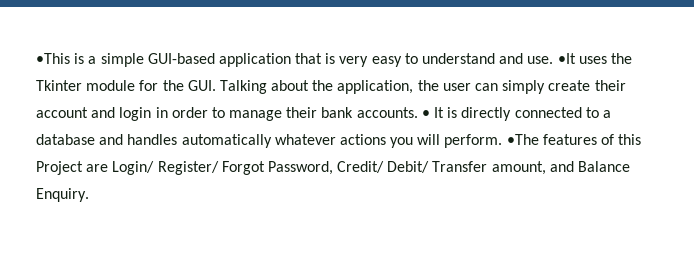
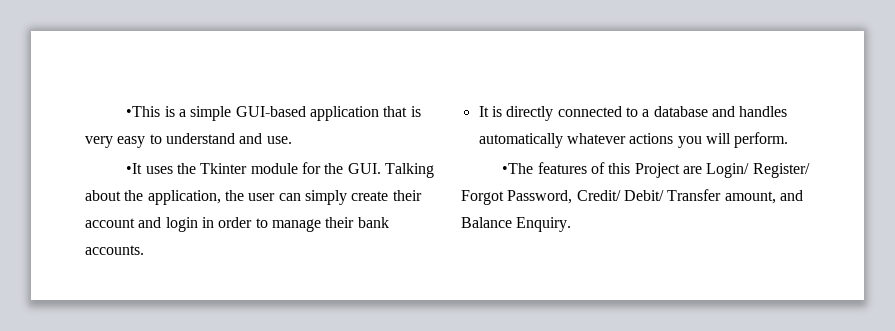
(554, 60) none -> (292, 140) //
[421,110,430,118] • -> (144, 250) //
(503, 141) none -> (789, 140) //

